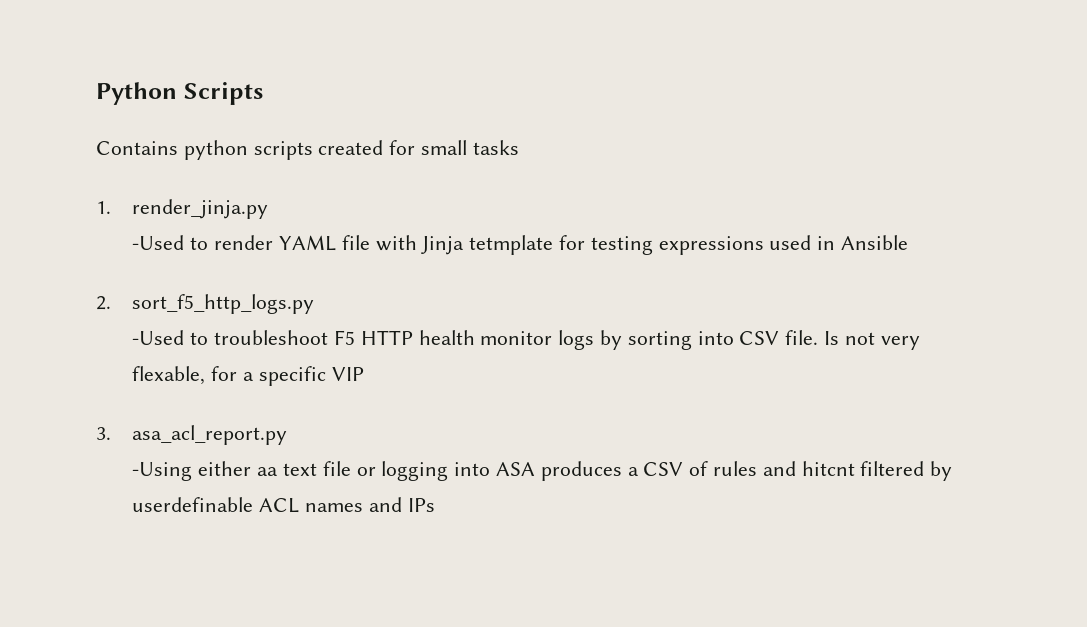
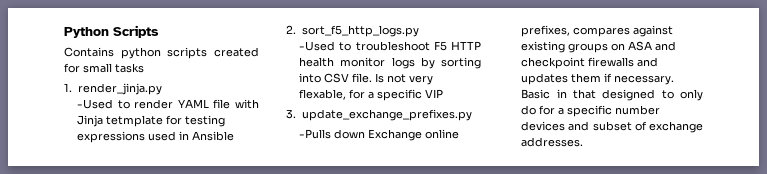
[132,425,288,445] [132,461,953,481] [132,497,435,513] asa_acl_report.py // -Using either aa text file or logging into ASA produces a CSV of rules and hitcnt filtered by userdefinable ACL names and IPs -> [301,109,472,121] [299,129,460,141] [521,25,674,37] [521,41,677,53] [521,57,659,69] [521,73,675,85] [521,89,703,101] [521,105,661,117] [521,121,703,133] [521,137,584,147] update_exchange_prefixes.py // -Pulls down Exchange online prefixes, compares against existing groups on ASA and checkpoint firewalls and updates them if necessary. Basic in that designed to only do for a specific number devices and subset of exchange addresses.

